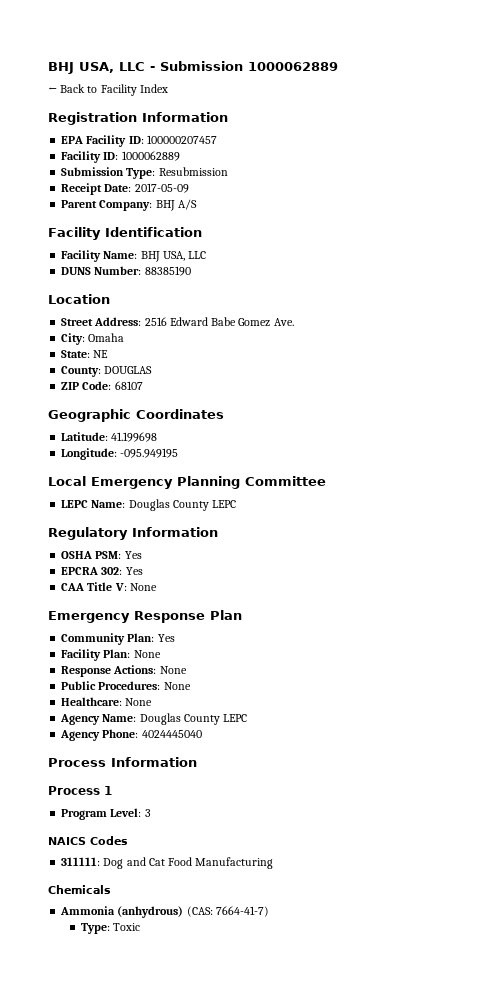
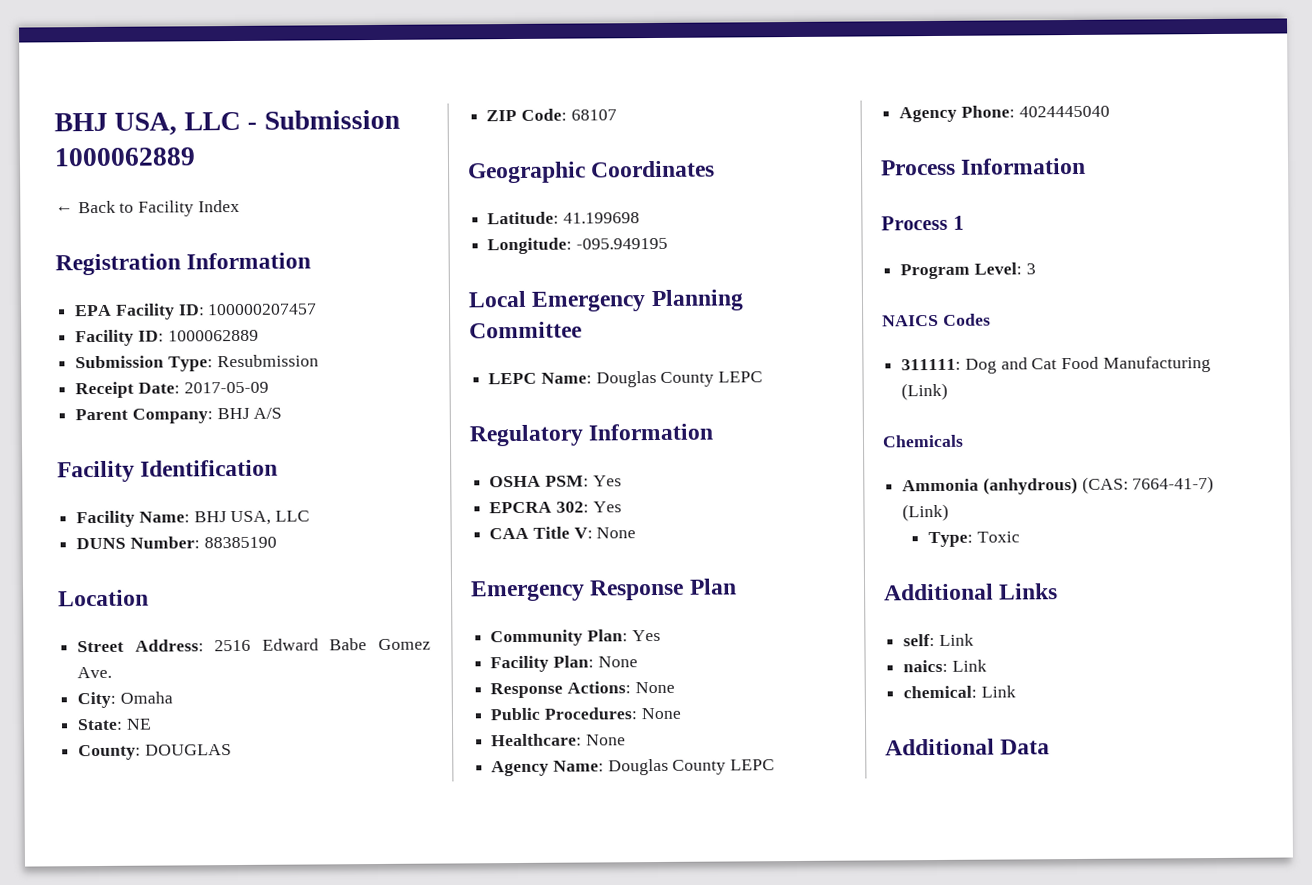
(274, 863) none -> [901,382,949,401] (Link)
(269, 911) none -> [902,503,950,522] (Link)
(141, 927) none -> [884,583,1059,601] [903,633,974,647] [903,659,987,673] [903,685,1016,699] [885,738,1051,756] // Additional Links // self: Link // naics: Link // chemical: Link // Additional Data

